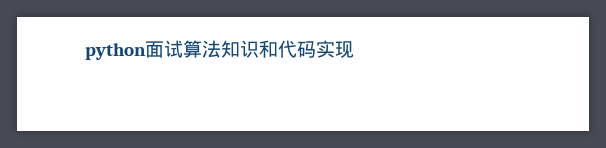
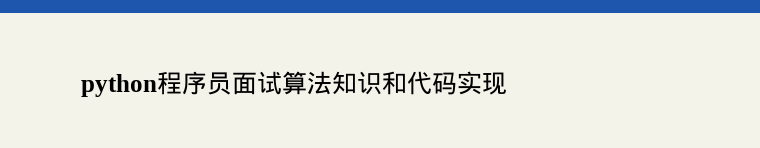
(146, 51) none -> [157,71,232,95] 程序员

